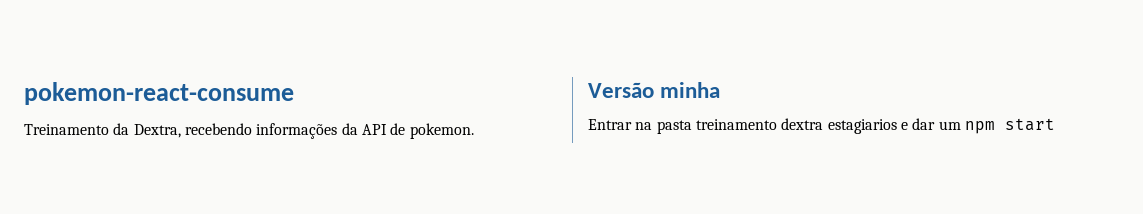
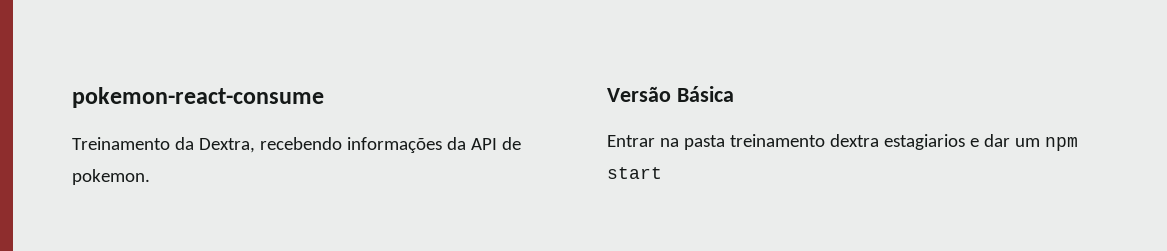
[660,82,721,98] minha -> [676,86,734,102] Básica

